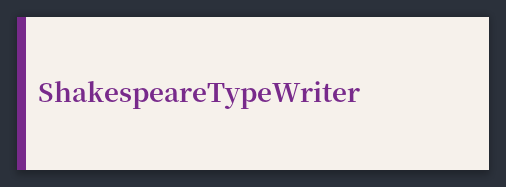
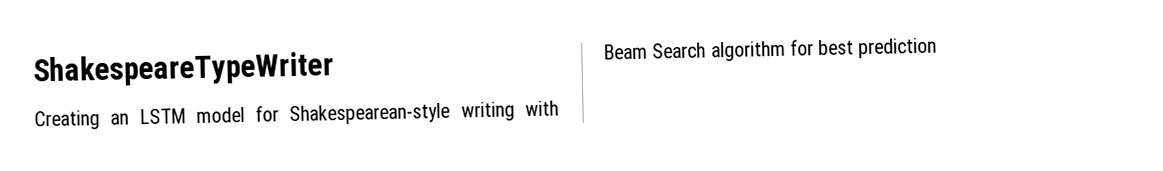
(360, 95) none -> [34,100,559,131] [604,37,938,62] // Creating an LSTM model for Shakespearean-style writing with Beam Search algorithm for best prediction

